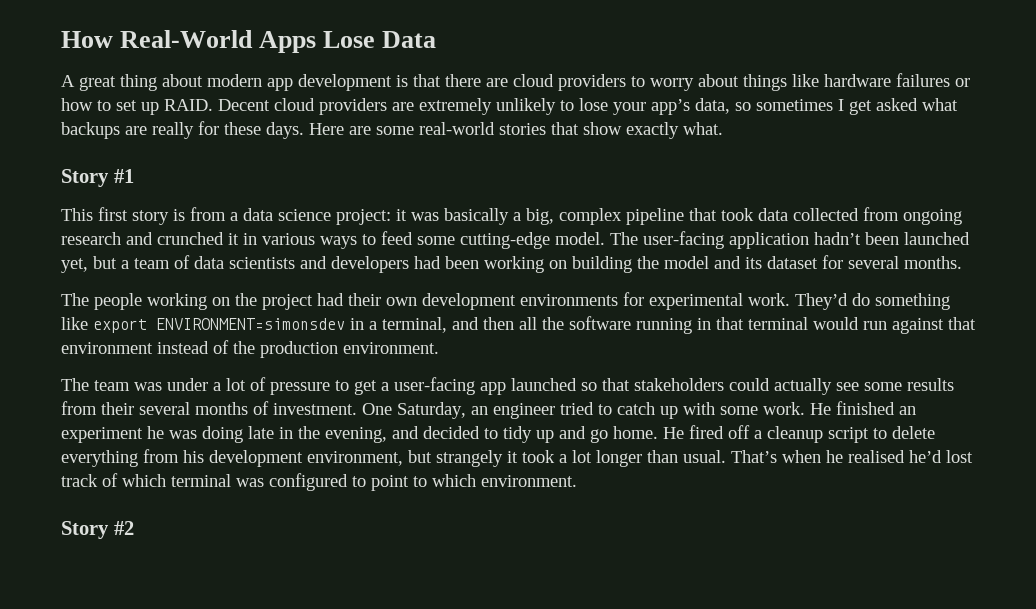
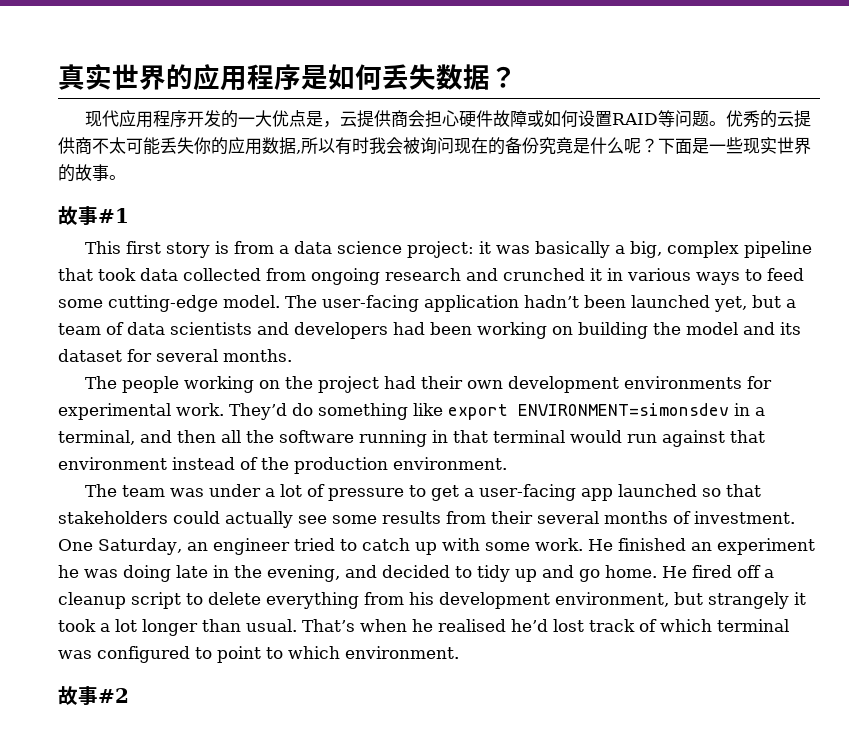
[61,30,437,53] [61,73,970,91] [61,98,958,115] [61,121,723,139] [61,169,109,187] How Real-World Apps Lose Data // A great thing about modern app development is that there are cloud providers to worry about things like hardware failures or how to set up RAID. Decent cloud providers are extremely unlikely to lose your app’s data, so sometimes I get asked what backups are really for these days. Here are some real-world stories that show exactly what. // Story -> [58,64,517,91] [84,110,811,128] [58,137,811,155] [58,164,126,182] [58,206,98,225] 真实世界的应用程序是如何丢失数据？ // 现代应用程序开发的一大优点是，云提供商会担心硬件故障或如何设置RAID等问题。优秀的云提供商不太可能丢失你的应用数据,所以有时我会被询问现在的备份究竟是什么呢？下面是一些现实世界的故事。 // 故事
[61,521,109,539] Story -> [58,686,98,705] 故事

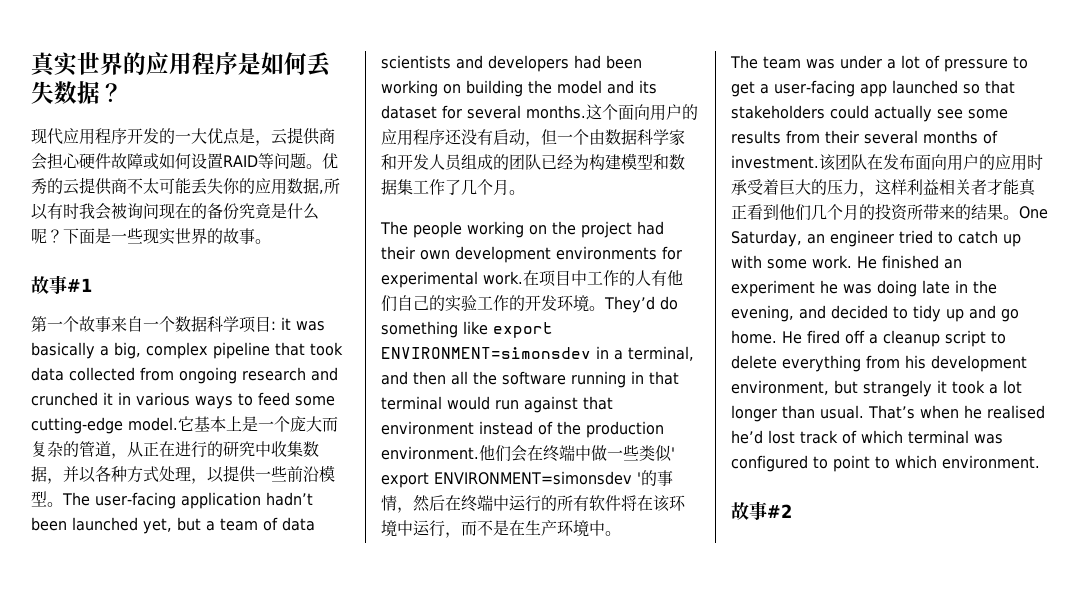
[84,241,474,258] This first story is from a data science project: -> [31,316,276,333] 第一个故事来自一个数据科学项目:
(280, 301) none -> [178,416,338,432] [31,441,319,459] [31,465,335,484] [31,491,63,507] 它基本上是一个庞大而复杂的管道，从正在进行的研究中收集数据，并以各种方式处理，以提供一些前沿模型。
(292, 355) none -> [586,104,698,121] [381,129,685,147] [381,153,685,171] [381,179,525,195] 这个面向用户的应用程序还没有启动，但一个由数据科学家和开发人员组成的团队已经为构建模型和数据集工作了几个月。
(224, 409) none -> [523,270,683,287] [381,295,605,312] 在项目中工作的人有他们自己的实验工作的开发环境。
(507, 463) none -> [479,445,675,462] [381,470,673,488] [381,495,686,513] [381,520,621,538] 他们会在终端中做一些类似' export ENVIRONMENT=simonsdev '的事情，然后在终端中运行的所有软件将在该环境中运行，而不是在生产环境中。
(795, 517) none -> [819,154,1043,171] [731,178,1036,197] [731,203,1019,221] 该团队在发布面向用户的应用时承受着巨大的压力，这样利益相关者才能真正看到他们几个月的投资所带来的结果。

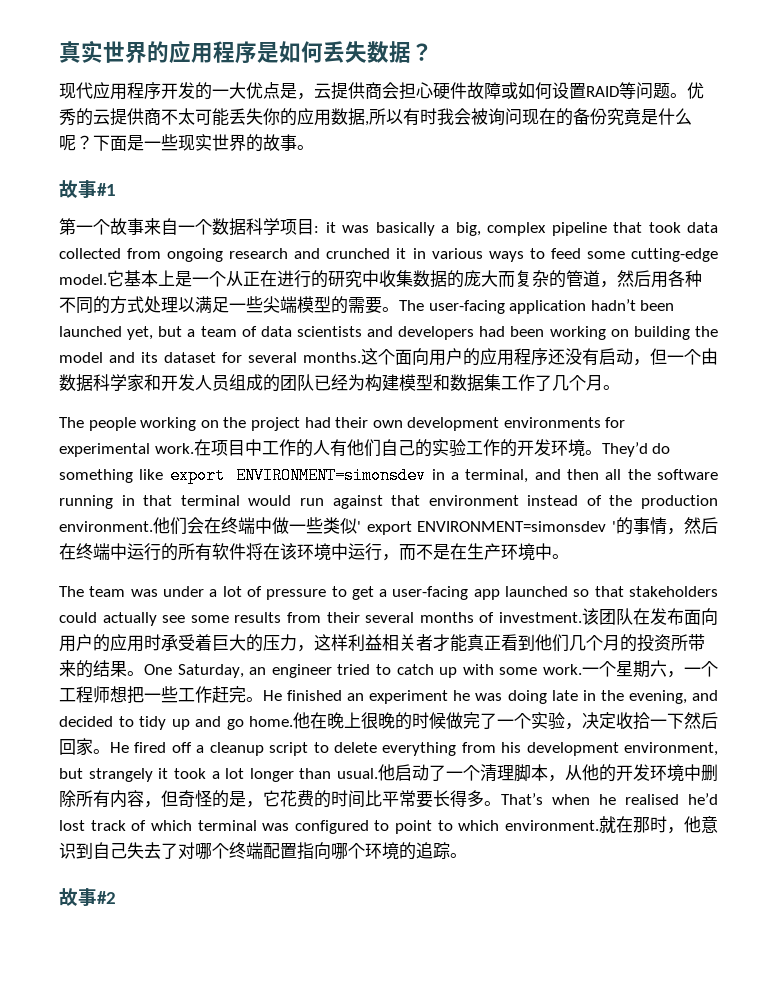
[290,416,338,432] [31,441,127,459] 庞大而复杂的管道， -> (226, 279) none
[47,465,335,484] [31,491,47,507] ，并以各种方式处理，以提供一些前沿模型 -> [447,270,702,288] [59,296,382,314] 的庞大而复杂的管道，然后用各种不同的方式处理以满足一些尖端模型的需要
(852, 262) none -> [582,660,719,678] [59,686,263,704] 一个星期六，一个工程师想把一些工作赶完。
(777, 337) none -> [293,712,718,730] [59,738,110,756] 他在晚上很晚的时候做完了一个实验，决定收拾一下然后回家。
(864, 412) none -> [378,764,718,782] [59,790,501,808] 他启动了一个清理脚本，从他的开发环境中删除所有内容，但奇怪的是，它花费的时间比平常要长得多。
(1040, 462) none -> [598,816,718,834] [59,842,467,860] 就在那时，他意识到自己失去了对哪个终端配置指向哪个环境的追踪。

